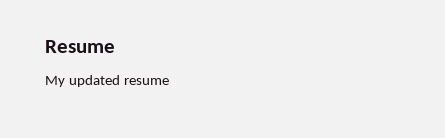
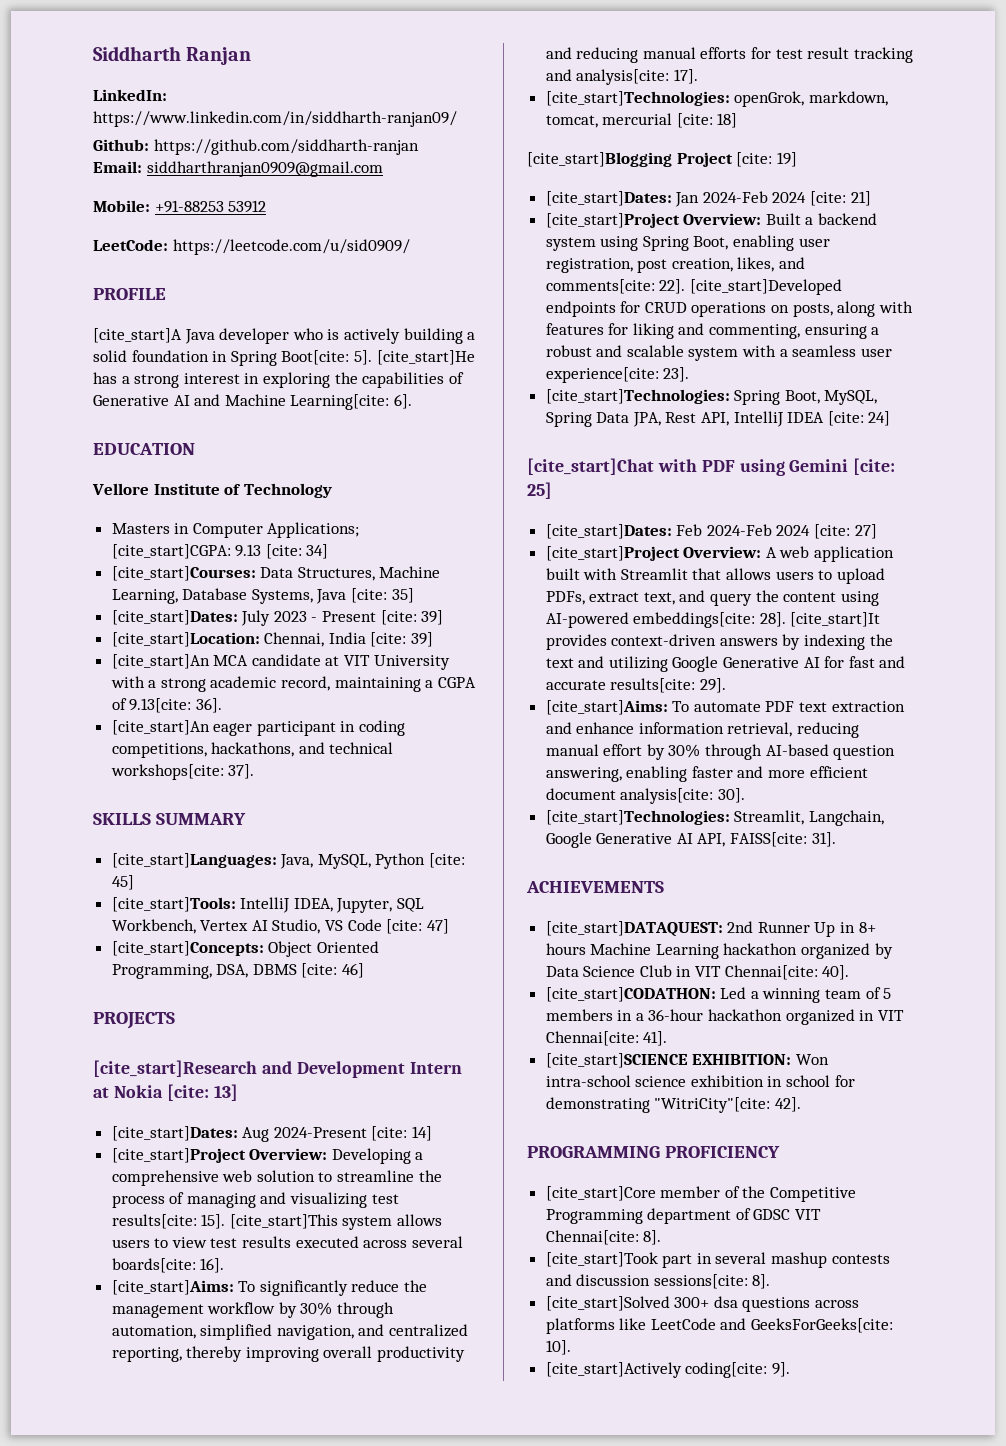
[45,40,115,53] [45,75,169,87] Resume // My updated resume -> [93,46,252,65] [93,89,167,101] [93,111,457,127] [93,139,419,155] [93,161,383,177] [93,200,267,213] [93,239,410,255] [93,288,166,300] [93,328,476,344] [93,350,475,366] [93,372,464,388] [93,394,412,410] [93,443,195,455] [92,483,332,498] [111,522,360,538] [111,544,329,559] [111,566,441,581] [111,588,414,604] [111,610,444,626] [111,632,434,647] [111,654,450,670] [110,676,476,692] [111,698,222,713] [111,720,406,736] [111,742,394,758] [110,764,255,780] [93,813,246,825] [111,853,466,869] [111,875,134,890] [111,897,425,913] [111,919,449,934] [111,941,379,957] [111,963,365,979] [93,1012,175,1029] [93,1060,462,1078] [93,1084,238,1101] [111,1126,433,1142] [111,1148,424,1164] [111,1170,442,1186] [111,1192,399,1208] [111,1214,443,1230] [111,1236,463,1248] [111,1258,225,1273] [111,1280,428,1296] [111,1302,395,1318] [111,1324,469,1340] [111,1346,466,1362] [545,47,913,63] [545,69,698,85] [545,91,888,107] [545,113,738,128] [527,152,797,167] [545,191,871,207] [545,213,878,228] [545,235,830,251] [545,257,806,273] [545,279,842,295] [545,301,913,317] [545,323,880,339] [545,345,892,361] [545,367,690,383] [545,389,878,405] [545,411,891,427] [527,458,896,476] [527,482,552,499] [545,524,877,539] [545,546,895,562] [545,568,885,584] [545,590,879,606] [545,612,881,628] [545,634,893,650] [545,656,906,672] [545,678,726,693] [545,700,905,715] [545,722,860,738] [545,744,896,760] [545,766,868,782] [545,788,745,804] [545,810,884,826] [545,832,836,848] [526,881,664,893] [545,921,876,937] [545,943,893,959] [545,965,850,980] [545,987,892,1003] [545,1009,904,1025] [545,1031,668,1046] [545,1053,829,1068] [545,1075,855,1087] [545,1097,801,1113] [527,1146,780,1158] [545,1186,857,1202] [545,1208,822,1224] [545,1230,662,1245] [545,1252,890,1268] [545,1274,771,1289] [545,1296,860,1312] [545,1318,894,1334] [545,1340,571,1355] [545,1362,790,1378] Siddharth Ranjan // LinkedIn: https://www.linkedin.com/in/siddharth-ranjan09/ // Github: https://github.com/siddharth-ranjan // Email: siddharthranjan0909@gmail.com // Mobile: +91-88253 53912 // LeetCode: https://leetcode.com/u/sid0909/ // PROFILE // [cite_start]A Java developer who is actively building a solid foundation in Spring Boot[cite: 5]. [cite_start]He has a strong interest in exploring the capabilities of Generative AI and Machine Learning[cite: 6]. // EDUCATION // Vellore Institute of Technology // Masters in Computer Applications; [cite_start]CGPA: 9.13 [cite: 34] // [cite_start]Courses: Data Structures, Machine Learning, Database Systems, Java [cite: 35] // [cite_start]Dates: July 2023 - Present [cite: 39] // [cite_start]Location: Chennai, India [cite: 39] // [cite_start]An MCA candidate at VIT University with a strong academic record, maintaining a CGPA of 9.13[cite: 36]. // [cite_start]An eager participant in coding competitions, hackathons, and technical workshops[cite: 37]. // SKILLS SUMMARY // [cite_start]Languages: Java, MySQL, Python [cite: 45] // [cite_start]Tools: IntelliJ IDEA, Jupyter, SQL Workbench, Vertex AI Studio, VS Code [cite: 47] // [cite_start]Concepts: Object Oriented Programming, DSA, DBMS [cite: 46] // PROJECTS // [cite_start]Research and Development Intern at Nokia [cite: 13] // [cite_start]Dates: Aug 2024-Present [cite: 14] // [cite_start]Project Overview: Developing a comprehensive web solution to streamline the process of managing and visualizing test results[cite: 15]. [cite_start]This system allows users to view test results executed across several boards[cite: 16]. // [cite_start]Aims: To significantly reduce the management workflow by 30% through automation, simplified navigation, and centralized reporting, thereby improving overall productivity and reducing manual efforts for test result tracking and analysis[cite: 17]. // [cite_start]Technologies: openGrok, markdown, tomcat, mercurial [cite: 18] // [cite_start]Blogging Project [cite: 19] // [cite_start]Dates: Jan 2024-Feb 2024 [cite: 21] // [cite_start]Project Overview: Built a backend system using Spring Boot, enabling user registration, post creation, likes, and comments[cite: 22]. [cite_start]Developed endpoints for CRUD operations on posts, along with features for liking and commenting, ensuring a robust and scalable system with a seamless user experience[cite: 23]. // [cite_start]Technologies: Spring Boot, MySQL, Spring Data JPA, Rest API, IntelliJ IDEA [cite: 24] // [cite_start]Chat with PDF using Gemini [cite: 25] // [cite_start]Dates: Feb 2024-Feb 2024 [cite: 27] // [cite_start]Project Overview: A web application built with Streamlit that allows users to upload PDFs, extract text, and query the content using AI-powered embeddings[cite: 28]. [cite_start]It provides context-driven answers by indexing the text and utilizing Google Generative AI for fast and accurate results[cite: 29]. // [cite_start]Aims: To automate PDF text extraction and enhance information retrieval, reducing manual effort by 30% through AI-based question answering, enabling faster and more efficient document analysis[cite: 30]. // [cite_start]Technologies: Streamlit, Langchain, Google Generative AI API, FAISS[cite: 31]. // ACHIEVEMENTS // [cite_start]DATAQUEST: 2nd Runner Up in 8+ hours Machine Learning hackathon organized by Data Science Club in VIT Chennai[cite: 40]. // [cite_start]CODATHON: Led a winning team of 5 members in a 36-hour hackathon organized in VIT Chennai[cite: 41]. // [cite_start]SCIENCE EXHIBITION: Won intra-school science exhibition in school for demonstrating "WitriCity"[cite: 42]. // PROGRAMMING PROFICIENCY // [cite_start]Core member of the Competitive Programming department of GDSC VIT Chennai[cite: 8]. // [cite_start]Took part in several mashup contests and discussion sessions[cite: 8]. // [cite_start]Solved 300+ dsa questions across platforms like LeetCode and GeeksForGeeks[cite: 10]. // [cite_start]Actively coding[cite: 9].

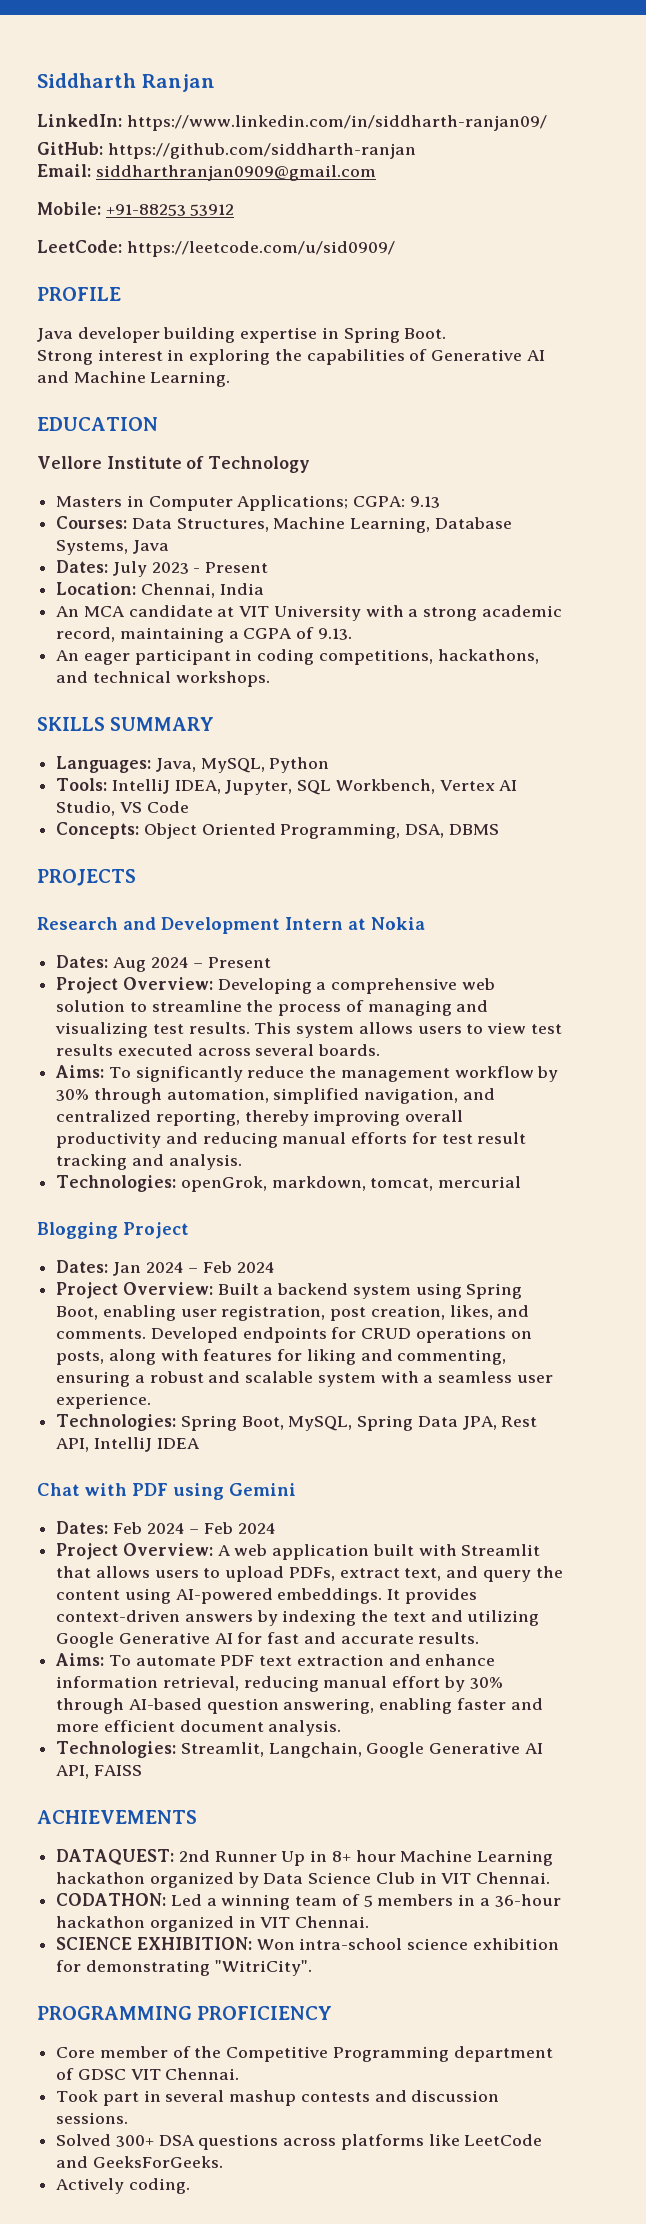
[93,139,149,151] Github: -> [37,142,103,155] GitHub:
[93,328,182,343] [cite_start]A -> (121, 294) none
[292,328,476,344] [93,350,475,366] [93,372,180,388] who is actively building a solid foundation in Spring Boot[cite: 5]. [cite_start]He has a strong -> [163,327,447,343] [37,350,93,365] building expertise in Spring Boot. // Strong
[290,394,412,410] Learning[cite: 6]. -> [150,371,231,387] Learning.
[111,544,231,559] [cite_start]CGPA: -> [353,496,406,507] CGPA:
[265,544,329,559] [111,566,256,581] [cite: 34] // [cite_start]Courses: -> [56,516,128,529] // Courses:
[351,588,414,603] [111,610,238,625] [cite: 35] // [cite_start]Dates: -> [56,560,109,573] // Dates:
[380,610,444,625] [111,632,260,647] [cite: 39] // [cite_start]Location: -> [56,582,137,595] // Location:
[370,632,434,647] [111,654,210,669] [cite: 39] // [cite_start]An -> [56,606,80,617] // An
[129,698,222,713] [111,720,210,735] 9.13[cite: 36]. // [cite_start]An -> [317,628,352,640] [56,650,80,661] 9.13. // An
[110,764,255,780] workshops[cite: 37]. -> [175,671,270,687] workshops.
[111,853,277,868] [cite_start]Languages: -> [56,756,152,773] Languages:
[429,853,466,868] [111,875,134,890] [111,897,236,912] [cite: 45] // [cite_start]Tools: -> [56,778,108,791] // Tools:
[386,919,449,934] [111,941,264,956] [cite: 47] // [cite_start]Concepts: -> [56,822,140,839] // Concepts:
[301,963,365,978] [cite: 46] -> (499, 829) none
[93,1060,257,1077] [cite_start]Research -> [37,917,118,930] Research
[166,1084,238,1101] [111,1126,433,1142] [111,1148,246,1163] [cite: 13] // [cite_start]Dates: Aug 2024-Present [cite: 14] // [cite_start]Project -> [56,955,272,972] [56,977,119,994] // Dates: Aug 2024 – Present // Project
[111,1214,338,1229] results[cite: 15]. [cite_start]This -> [188,1022,292,1034] results. This
[111,1258,225,1273] [111,1280,234,1295] boards[cite: 16]. // [cite_start]Aims: -> [318,1044,381,1056] [55,1065,105,1078] boards. // Aims:
[576,69,698,85] [545,91,730,106] analysis[cite: 17]. // [cite_start]Technologies: -> [168,1154,242,1170] [56,1175,177,1192] analysis. // Technologies:
[676,113,738,128] [527,152,797,167] [545,191,871,207] [545,213,680,228] [cite: 18] // [cite_start]Blogging Project [cite: 19] // [cite_start]Dates: Jan 2024-Feb 2024 [cite: 21] // [cite_start]Project -> [37,1222,189,1239] [56,1260,275,1276] [56,1282,119,1299] // Blogging Project // Dates: Jan 2024 – Feb 2024 // Project
[545,279,842,295] comments[cite: 22]. [cite_start]Developed -> [56,1327,238,1343] comments. Developed
[545,367,690,383] [545,389,730,404] experience[cite: 23]. // [cite_start]Technologies: -> [56,1393,152,1409] [56,1414,177,1431] experience. // Technologies:
[827,411,891,426] [527,458,654,475] [cite: 24] // [cite_start]Chat -> [37,1483,80,1496] // Chat
[853,458,896,475] [527,482,552,499] [545,524,877,539] [545,546,680,561] [cite: 25] // [cite_start]Dates: Feb 2024-Feb 2024 [cite: 27] // [cite_start]Project -> [56,1521,276,1534] [56,1543,119,1560] // Dates: Feb 2024 – Feb 2024 // Project
[633,612,881,628] embeddings[cite: 28]. [cite_start]It -> [277,1588,401,1604] embeddings. It
[610,678,726,693] [545,700,668,715] results[cite: 29]. // [cite_start]Aims: -> [418,1632,480,1644] [55,1653,105,1666] results. // Aims:
[620,788,745,804] [545,810,730,825] analysis[cite: 30]. // [cite_start]Technologies: -> [268,1720,342,1736] [56,1741,177,1758] analysis. // Technologies:
[730,832,836,847] FAISS[cite: 31]. -> [93,1765,142,1776] FAISS
[545,921,723,937] [cite_start]DATAQUEST: -> [56,1849,175,1865] DATAQUEST:
[545,943,586,955] hours -> [355,1850,396,1862] hour
[724,965,850,980] [545,987,716,1002] Chennai[cite: 40]. // [cite_start]CODATHON: -> [476,1872,551,1884] [56,1893,167,1906] Chennai. // CODATHON:
[545,1031,668,1046] [545,1053,688,1068] Chennai[cite: 41]. // [cite_start]SCIENCE -> [295,1916,370,1928] [56,1937,133,1950] Chennai. // SCIENCE
[767,1075,855,1087] [545,1097,801,1113] in school for demonstrating "WitriCity"[cite: 42]. -> [56,1960,312,1976] for demonstrating "WitriCity".
[545,1186,656,1201] [cite_start]Core -> [56,2047,96,2058] Core
[545,1230,662,1245] [545,1252,658,1267] Chennai[cite: 8]. // [cite_start]Took -> [165,2068,240,2080] [56,2090,99,2102] Chennai. // Took
[653,1274,771,1289] [545,1296,738,1311] sessions[cite: 8]. // [cite_start]Solved 300+ dsa -> [56,2112,129,2124] [56,2134,195,2147] sessions. // Solved 300+ DSA
[751,1318,894,1333] [545,1340,571,1355] [545,1362,790,1378] GeeksForGeeks[cite: 10]. // [cite_start]Actively coding[cite: 9]. -> [92,2156,223,2168] [56,2178,190,2194] GeeksForGeeks. // Actively coding.

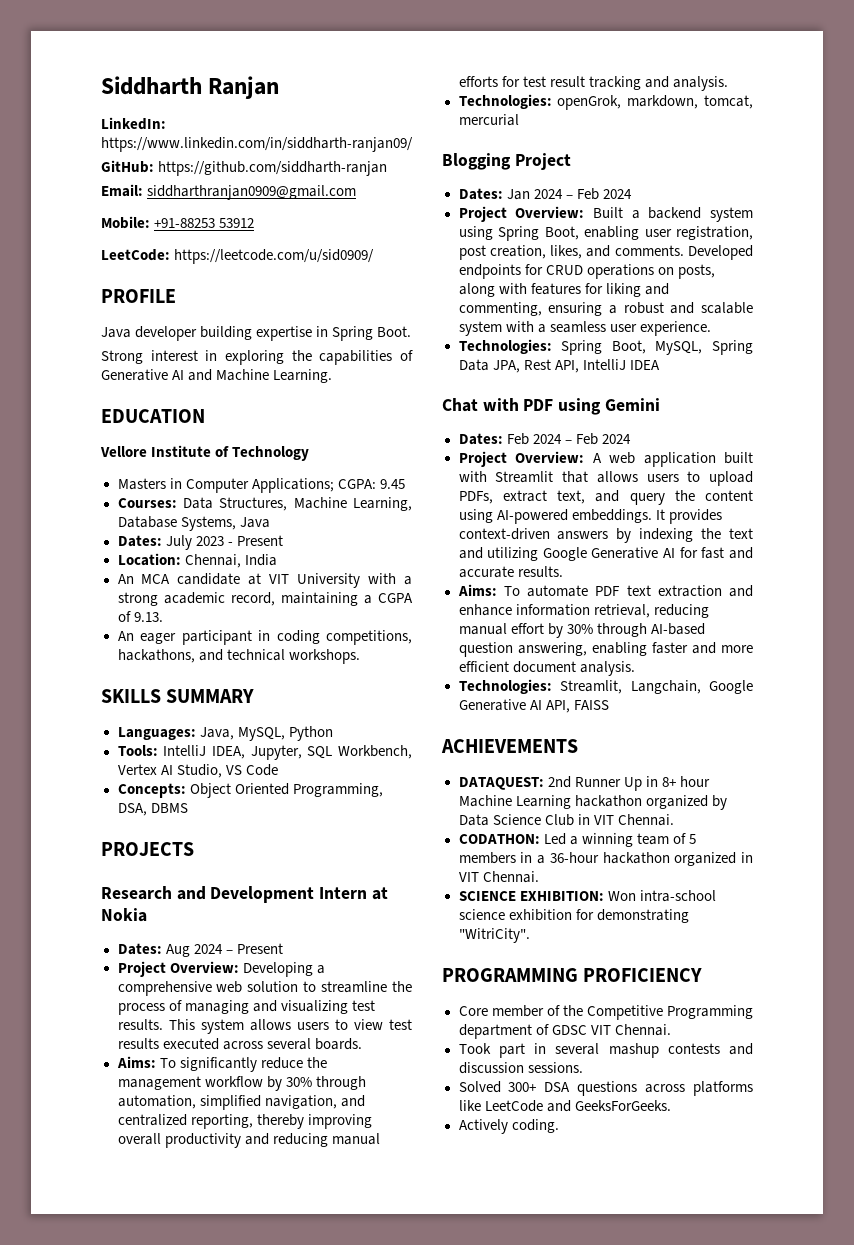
[409,496,440,508] 9.13 -> [379,479,405,489] 9.45

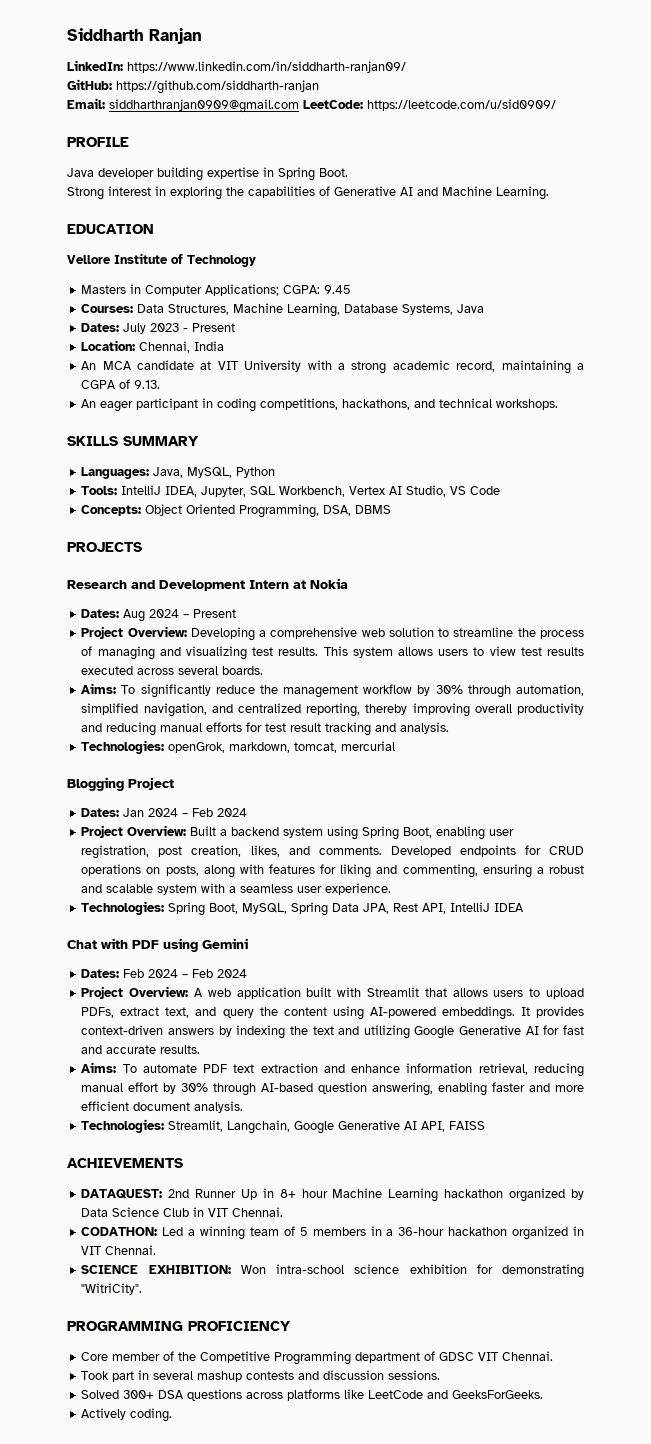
[101,216,255,229] // Mobile: +91-88253 53912 // -> (299, 106) none

